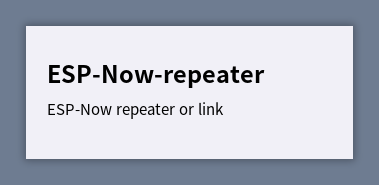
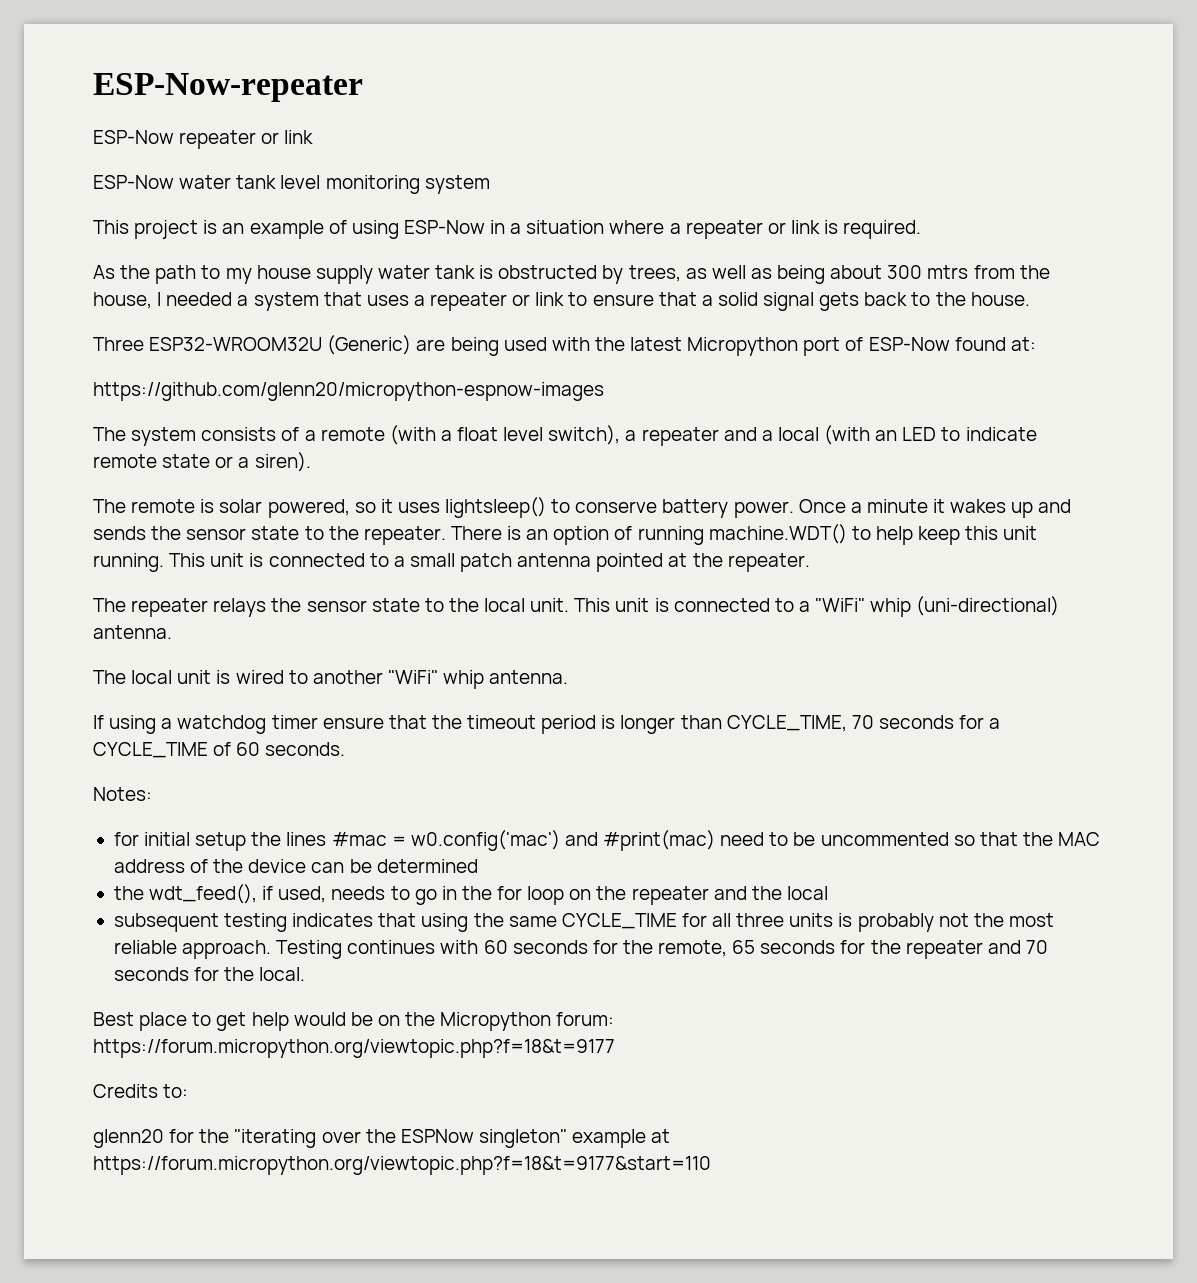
(225, 108) none -> [93,175,490,194] [93,220,922,239] [93,265,1050,284] [93,292,1030,311] [93,335,1036,356] [93,382,604,401] [93,425,1037,446] [93,452,311,472] [93,497,1072,518] [93,524,1038,545] [93,553,810,572] [93,596,1060,617] [93,625,172,639] [93,670,569,689] [93,715,1001,734] [93,742,346,758] [93,787,152,801] [113,830,1101,851] [113,859,478,873] [113,884,828,905] [113,913,1054,932] [113,940,1048,959] [113,967,306,981] [93,1012,615,1031] [93,1039,615,1058] [93,1084,189,1098] [93,1129,671,1148] [93,1156,711,1175] // ESP-Now water tank level monitoring system // This project is an example of using ESP-Now in a situation where a repeater or link is required. // As the path to my house supply water tank is obstructed by trees, as well as being about 300 mtrs from the house, I needed a system that uses a repeater or link to ensure that a solid signal gets back to the house. // Three ESP32-WROOM32U (Generic) are being used with the latest Micropython port of ESP-Now found at: // https://github.com/glenn20/micropython-espnow-images // The system consists of a remote (with a float level switch), a repeater and a local (with an LED to indicate remote state or a siren). // The remote is solar powered, so it uses lightsleep() to conserve battery power. Once a minute it wakes up and sends the sensor state to the repeater. There is an option of running machine.WDT() to help keep this unit running. This unit is connected to a small patch antenna pointed at the repeater. // The repeater relays the sensor state to the local unit. This unit is connected to a "WiFi" whip (uni-directional) antenna. // The local unit is wired to another "WiFi" whip antenna. // If using a watchdog timer ensure that the timeout period is longer than CYCLE_TIME, 70 seconds for a CYCLE_TIME of 60 seconds. // Notes: // for initial setup the lines #mac = w0.config('mac') and #print(mac) need to be uncommented so that the MAC address of the device can be determined // the wdt_feed(), if used, needs to go in the for loop on the repeater and the local // subsequent testing indicates that using the same CYCLE_TIME for all three units is probably not the most reliable approach. Testing continues with 60 seconds for the remote, 65 seconds for the repeater and 70 seconds for the local. // Best place to get help would be on the Micropython forum: https://forum.micropython.org/viewtopic.php?f=18&t=9177 // Credits to: // glenn20 for the "iterating over the ESPNow singleton" example at https://forum.micropython.org/viewtopic.php?f=18&t=9177&start=110

